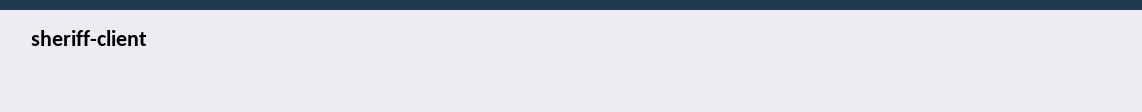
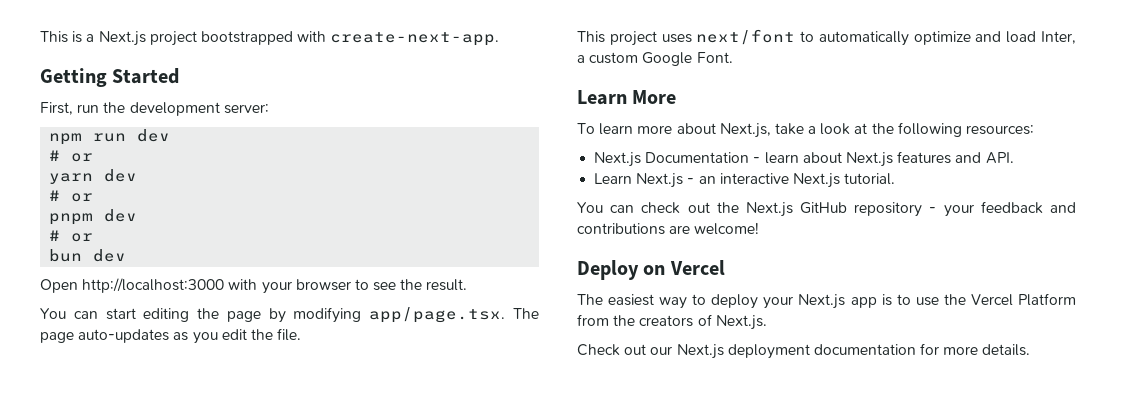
[31,30,147,46] sheriff-client -> [40,31,500,46] [40,68,180,87] [40,102,269,116] [49,129,171,145] [49,150,94,162] [49,169,138,184] [49,190,94,202] [49,209,138,225] [49,230,94,242] [49,249,127,262] [40,278,468,294] [40,307,539,323] [40,328,302,344] [577,29,1076,46] [577,52,733,66] [577,90,677,105] [577,122,1035,138] [594,151,1014,167] [594,173,896,188] [577,201,1076,217] [577,222,760,235] [577,260,725,280] [577,293,1076,309] [577,314,767,330] [577,343,1031,359] This is a Next.js project bootstrapped with create-next-app. // Getting Started // First, run the development server: // npm run dev // # or // yarn dev // # or // pnpm dev // # or // bun dev // Open http://localhost:3000 with your browser to see the result. // You can start editing the page by modifying app/page.tsx. The page auto-updates as you edit the file. // This project uses next/font to automatically optimize and load Inter, a custom Google Font. // Learn More // To learn more about Next.js, take a look at the following resources: // Next.js Documentation - learn about Next.js features and API. // Learn Next.js - an interactive Next.js tutorial. // You can check out the Next.js GitHub repository - your feedback and contributions are welcome! // Deploy on Vercel // The easiest way to deploy your Next.js app is to use the Vercel Platform from the creators of Next.js. // Check out our Next.js deployment documentation for more details.

